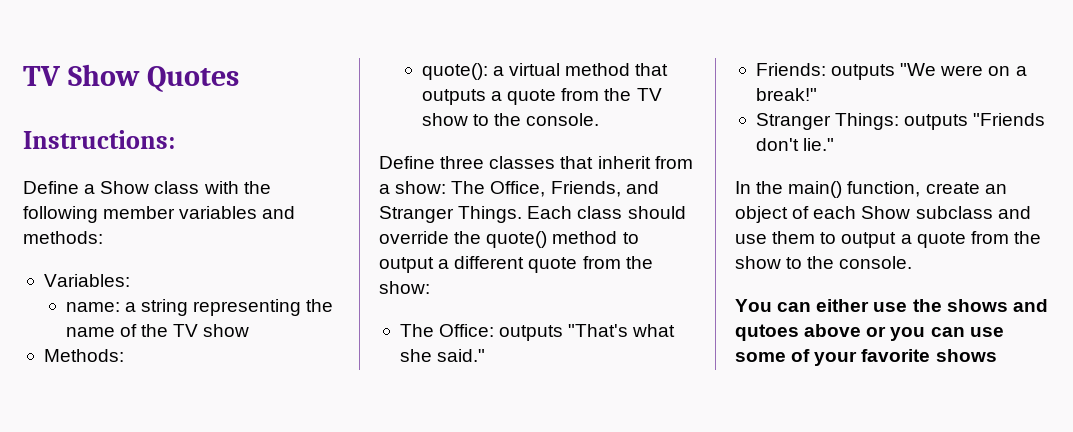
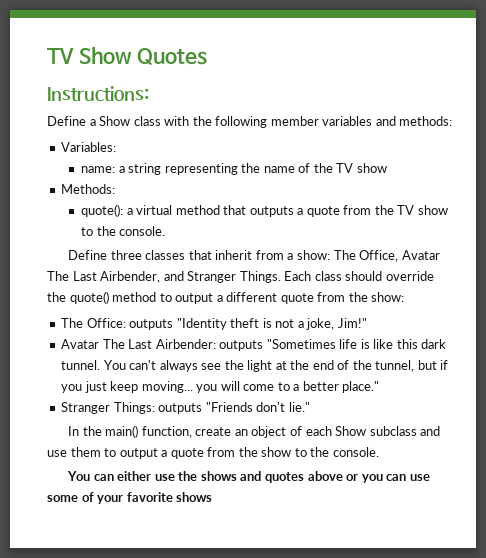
[550,181,621,197] Friends, -> [401,250,440,260] [47,271,161,283] Avatar The Last Airbender,
[568,324,676,337] [399,349,486,362] [755,63,1027,80] [755,88,817,101] "That's what she said." // Friends: outputs "We were on a break!" -> [176,318,367,330] [61,339,447,351] [61,360,449,372] [61,381,380,393] "Identity theft is not a joke, Jim!" // Avatar The Last Airbender: outputs "Sometimes life is like this dark tunnel. You can't always see the light at the end of the tunnel, but if you just keep moving... you will come to a better place."
[735,324,799,341] qutoes -> [264,472,304,483] quotes

